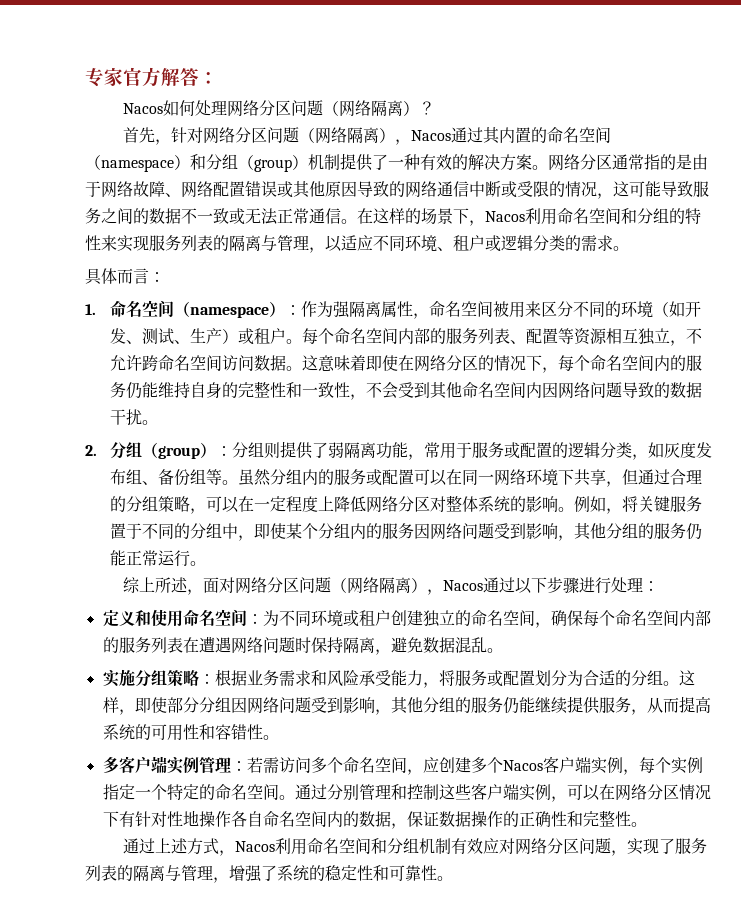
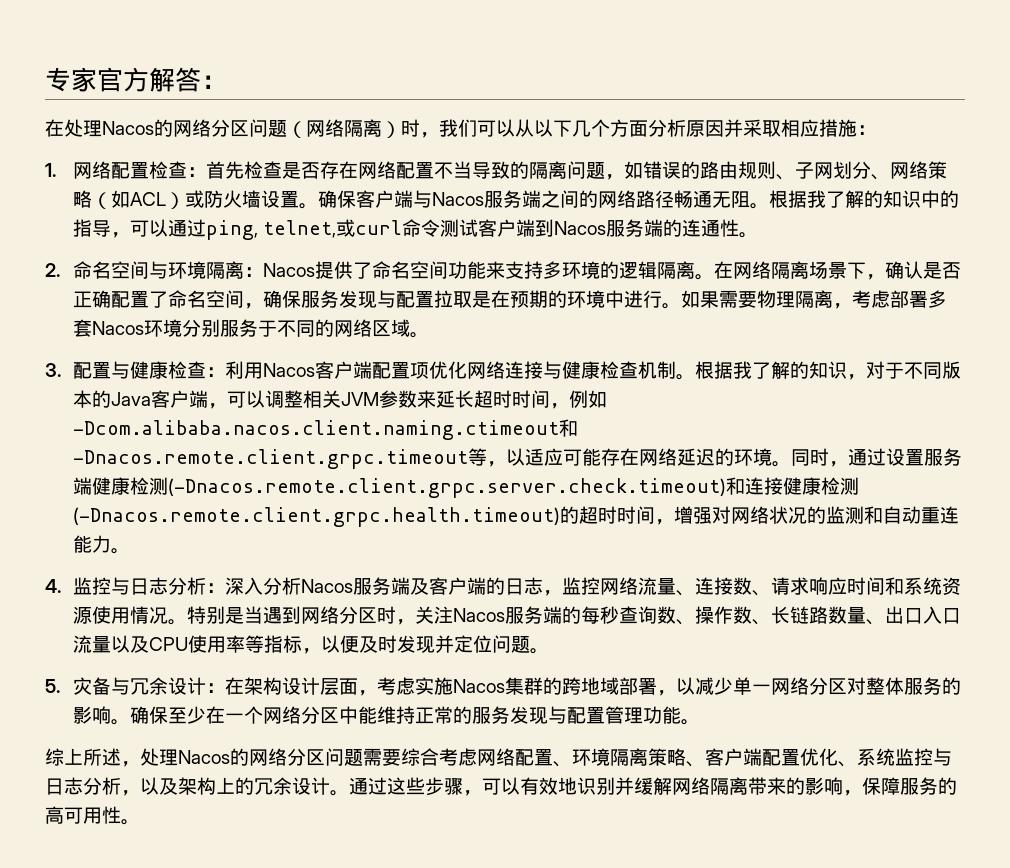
[123,100,436,117] [123,127,612,145] [85,153,708,172] [85,181,709,199] [85,208,701,226] [85,235,629,253] [85,268,165,285] [85,300,702,319] [110,328,703,346] [110,355,703,373] [110,381,703,400] [110,409,159,425] [85,441,713,460] [110,469,703,487] [110,496,367,514] Nacos如何处理网络分区问题（网络隔离）？ // 首先，针对网络分区问题（网络隔离），Nacos通过其内置的命名空间（namespace）和分组（group）机制提供了一种有效的解决方案。网络分区通常指的是由于网络故障、网络配置错误或其他原因导致的网络通信中断或受限的情况，这可能导致服务之间的数据不一致或无法正常通信。在这样的场景下，Nacos利用命名空间和分组的特性来实现服务列表的隔离与管理，以适应不同环境、租户或逻辑分类的需求。 // 具体而言： // 1.命名空间（namespace）：作为强隔离属性，命名空间被用来区分不同的环境（如开发、测试、生产）或租户。每个命名空间内部的服务列表、配置等资源相互独立，不允许跨命名空间访问数据。这意味着即使在网络分区的情况下，每个命名空间内的服务仍能维持自身的完整性和一致性，不会受到其他命名空间内因网络问题导致的数据干扰。 // 2.分组（group）：分组则提供了弱隔离功能，常用于服务或配置的逻辑分类，如灰度发布组、备份组等。虽然分组内的服务或配置可以在同一网络环境下共享，但通过合理的分组策略，可以在一定程度上降低 -> [45,119,876,138] [45,161,948,180] [73,190,960,209] [73,219,759,240] [45,261,962,280] [73,290,948,309] [73,319,430,338] [45,361,962,380] [73,390,608,409] [73,419,579,440] [73,448,963,469] [73,477,860,498] [73,506,960,527] [73,535,131,554] [45,577,962,596] [73,606,962,625] [73,635,550,654] [45,677,772,696] 在处理Nacos的网络分区问题（网络隔离）时，我们可以从以下几个方面分析原因并采取相应措施： // 1.网络配置检查：首先检查是否存在网络配置不当导致的隔离问题，如错误的路由规则、子网划分、网络策略（如ACL）或防火墙设置。确保客户端与Nacos服务端之间的网络路径畅通无阻。根据我了解的知识中的指导，可以通过ping, telnet,或curl命令测试客户端到Nacos服务端的连通性。 // 2.命名空间与环境隔离：Nacos提供了命名空间功能来支持多环境的逻辑隔离。在网络隔离场景下，确认是否正确配置了命名空间，确保服务发现与配置拉取是在预期的环境中进行。如果需要物理隔离，考虑部署多套Nacos环境分别服务于不同的网络区域。 // 3.配置与健康检查：利用Nacos客户端配置项优化网络连接与健康检查机制。根据我了解的知识，对于不同版本的Java客户端，可以调整相关JVM参数来延长超时时间，例如-Dcom.alibaba.nacos.client.naming.ctimeout和-Dnacos.remote.client.grpc.timeout等，以适应可能存在网络延迟的环境。同时，通过设置服务端健康检测(-Dnacos.remote.client.grpc.server.check.timeout)和连接健康检测(-Dnacos.remote.client.grpc.health.timeout)的超时时间，增强对网络状况的监测和自动重连能力。 // 4.监控与日志分析：深入分析Nacos服务端及客户端的日志，监控网络流量、连接数、请求响应时间和系统资源使用情况。特别是当遇到网络分区时，关注Nacos服务端的每秒查询数、操作数、长链路数量、出口入口流量以及CPU使用率等指标，以便及时发现并定位问题。 // 5.灾备与冗余设计：在架构设计层面，考虑实施Nacos集群的跨地域部署，以减少单一
[478,496,511,512] 系统 -> [904,677,943,695] 服务
[574,496,703,514] [110,523,703,541] [110,550,191,567] 例如，将关键服务置于不同的分组中，即使某个分组内的服务因网络问题受到影响，其他分组的服务仍能正常运行 -> [130,706,682,724] 确保至少在一个网络分区中能维持正常的服务发现与配置管理功能
[203,577,660,595] [102,609,711,628] [102,636,503,655] [102,669,695,688] [102,696,711,715] [102,724,279,741] [102,756,703,775] [102,783,711,802] [102,810,647,829] [123,838,708,856] [85,865,421,883] 面对网络分区问题（网络隔离），Nacos通过以下步骤进行处理： // 定义和使用命名空间：为不同环境或租户创建独立的命名空间，确保每个命名空间内部的服务列表在遭遇网络问题时保持隔离，避免数据混乱。 // 实施分组策略：根据业务需求和风险承受能力，将服务或配置划分为合适的分组。这样，即使部分分组因网络问题受到影响，其他分组的服务仍能继续提供服务，从而提高系统的可用性和容错性。 // 多客户端实例管理：若需访问多个命名空间，应创建多个Nacos客户端实例，每个实例指定一个特定的命名空间。通过分别管理和控制这些客户端实例，可以在网络分区情况下有针对性地操作各自命名空间内的数据，保证数据操作的正确性和完整性。 // 通过上述方式，Nacos利用命名空间和分组机制有效应对网络分区问题，实现了服务列表的隔离与管理，增强了系统的稳定性和可靠 -> [140,748,952,767] [45,777,957,796] [45,806,102,824] 处理Nacos的网络分区问题需要综合考虑网络配置、环境隔离策略、客户端配置优化、系统监控与日志分析，以及架构上的冗余设计。通过这些步骤，可以有效地识别并缓解网络隔离带来的影响，保障服务的高可用

